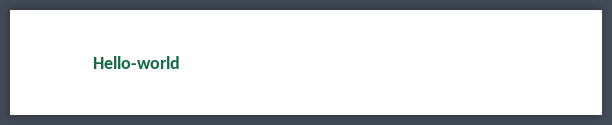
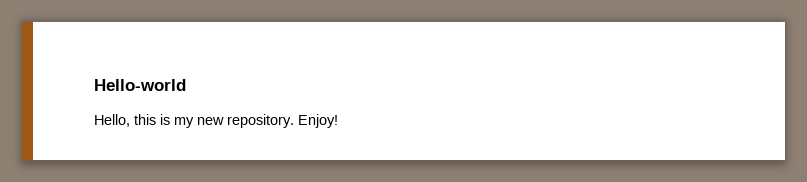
(180, 62) none -> [94,114,338,128] // Hello, this is my new repository. Enjoy!

